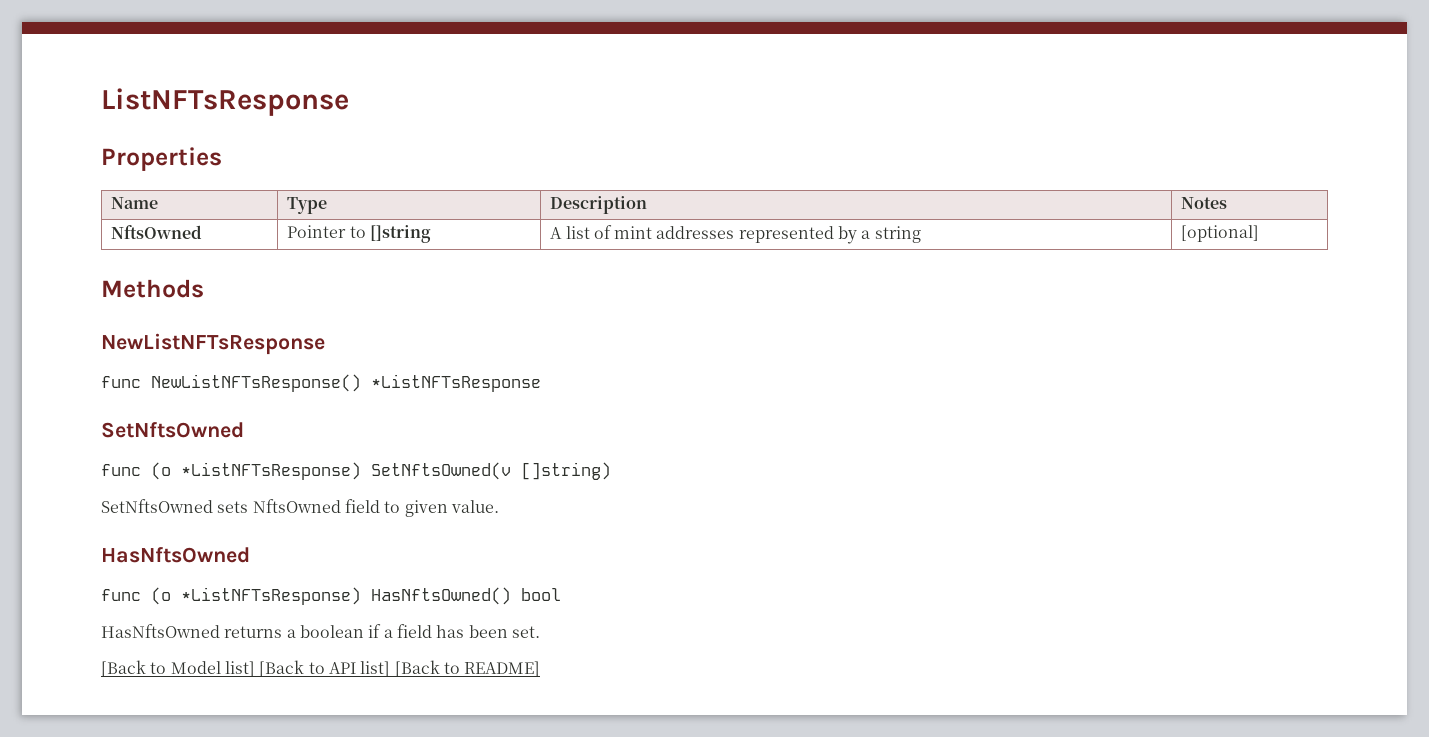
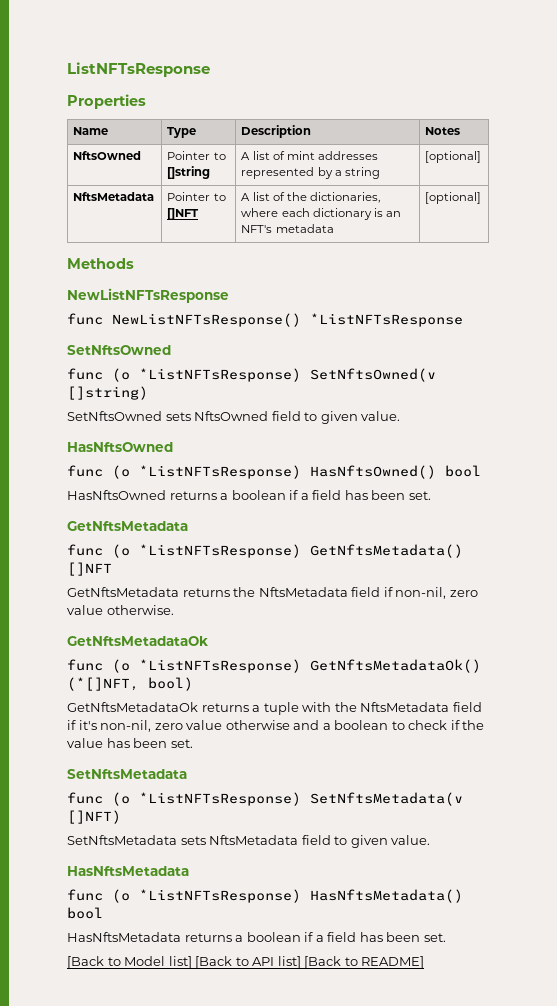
(1260, 233) none -> [73,192,155,201] [167,192,226,201] [167,208,200,220] [241,192,380,203] [241,208,401,220] [241,224,334,233] [425,192,482,204] // NftsMetadata | Pointer to []NFT | A list of the dictionaries, where each dictionary is an NFT's metadata | [optional]
(540, 632) none -> [67,521,188,531] [67,544,463,558] [67,562,112,576] [67,587,478,599] [67,605,174,615] [67,636,208,646] [67,659,481,673] [67,677,193,691] [67,702,482,715] [67,720,485,732] [67,738,193,748] [67,769,187,779] [67,792,463,806] [67,810,121,824] [67,835,431,848] [67,866,189,876] [67,889,463,903] [67,907,103,919] [67,932,446,942] // GetNftsMetadata // func (o *ListNFTsResponse) GetNftsMetadata() []NFT // GetNftsMetadata returns the NftsMetadata field if non-nil, zero value otherwise. // GetNftsMetadataOk // func (o *ListNFTsResponse) GetNftsMetadataOk() (*[]NFT, bool) // GetNftsMetadataOk returns a tuple with the NftsMetadata field if it's non-nil, zero value otherwise and a boolean to check if the value has been set. // SetNftsMetadata // func (o *ListNFTsResponse) SetNftsMetadata(v []NFT) // SetNftsMetadata sets NftsMetadata field to given value. // HasNftsMetadata // func (o *ListNFTsResponse) HasNftsMetadata() bool // HasNftsMetadata returns a boolean if a field has been set.

